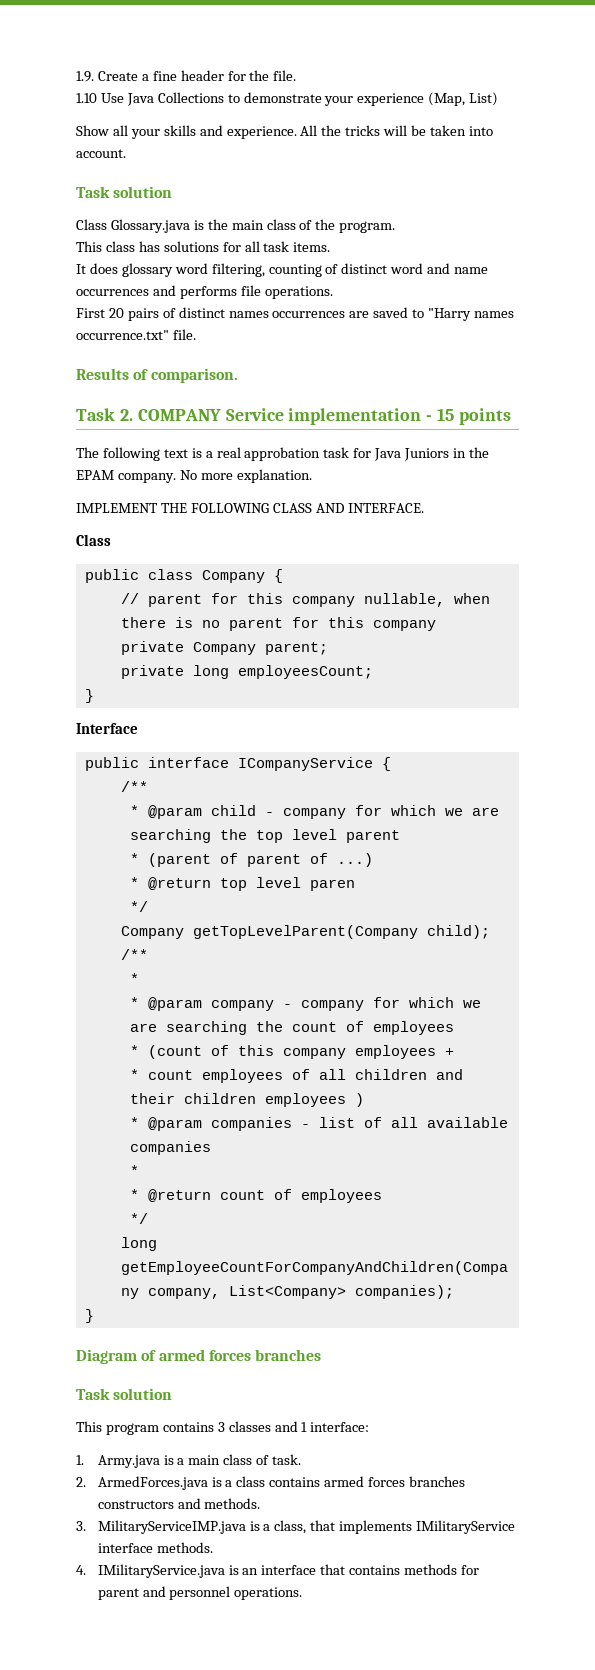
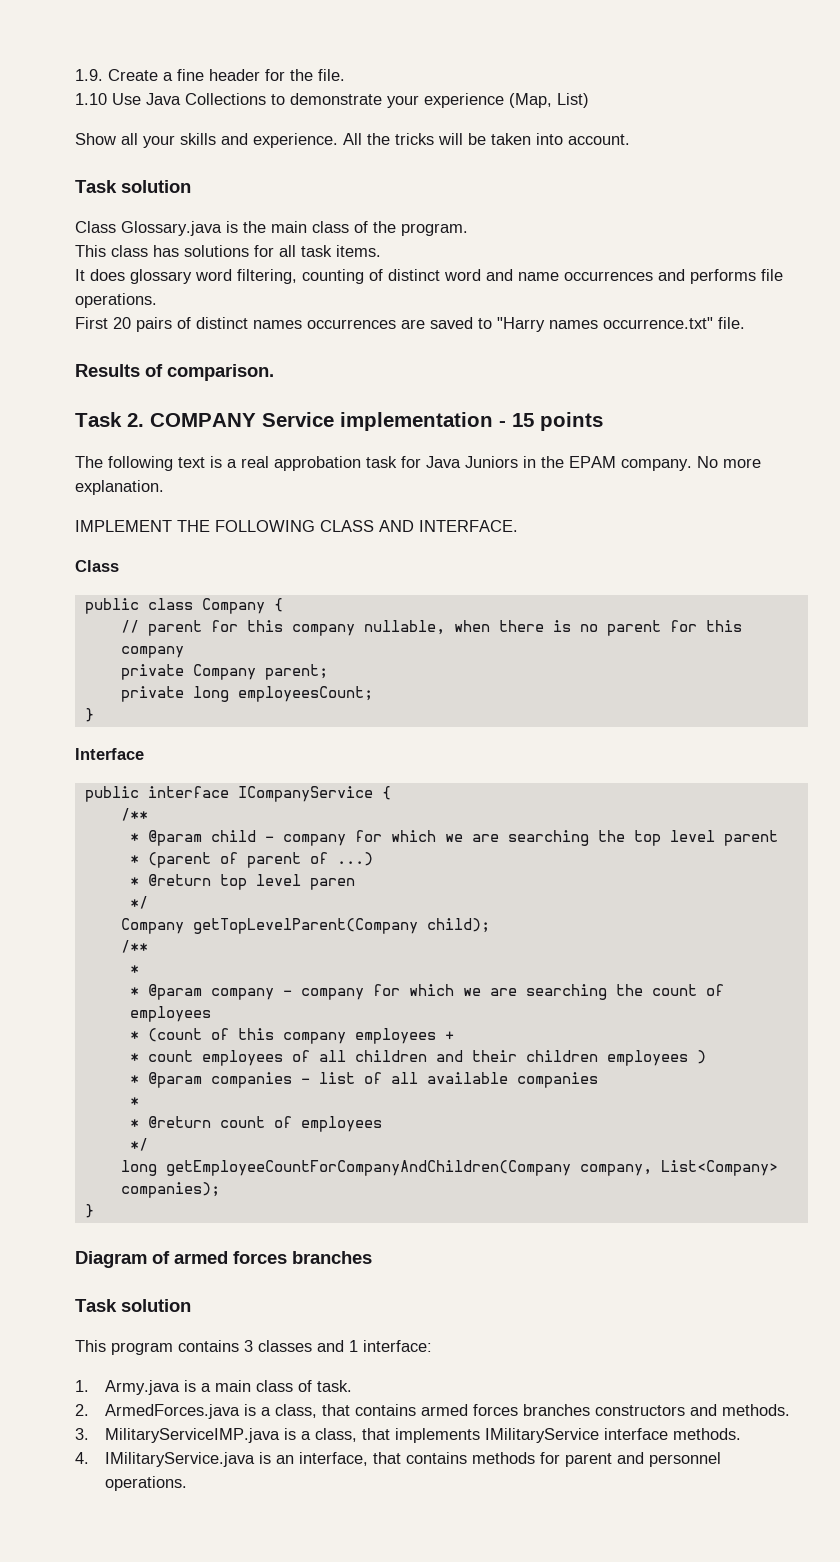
[236,1476,266,1487] class -> [275,1404,351,1418] class, that
[261,1565,317,1575] interface -> [299,1452,369,1466] interface,

